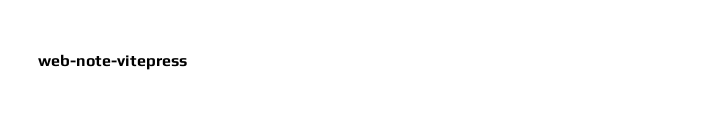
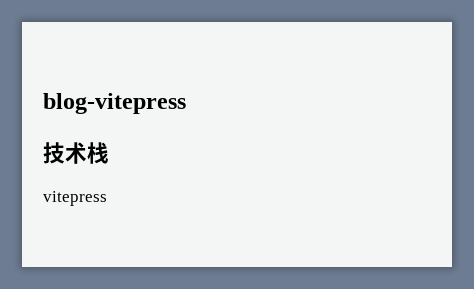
[38,54,187,70] web-note-vitepress -> [43,93,186,114] [43,142,109,164] [43,191,107,206] blog-vitepress // 技术栈 // vitepress

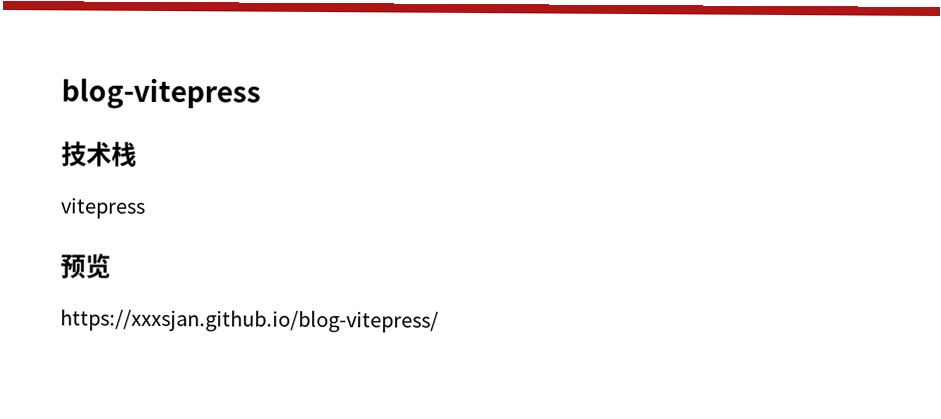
(107, 198) none -> [60,253,111,279] [60,308,439,333] // 预览 // https://xxxsjan.github.io/blog-vitepress/

